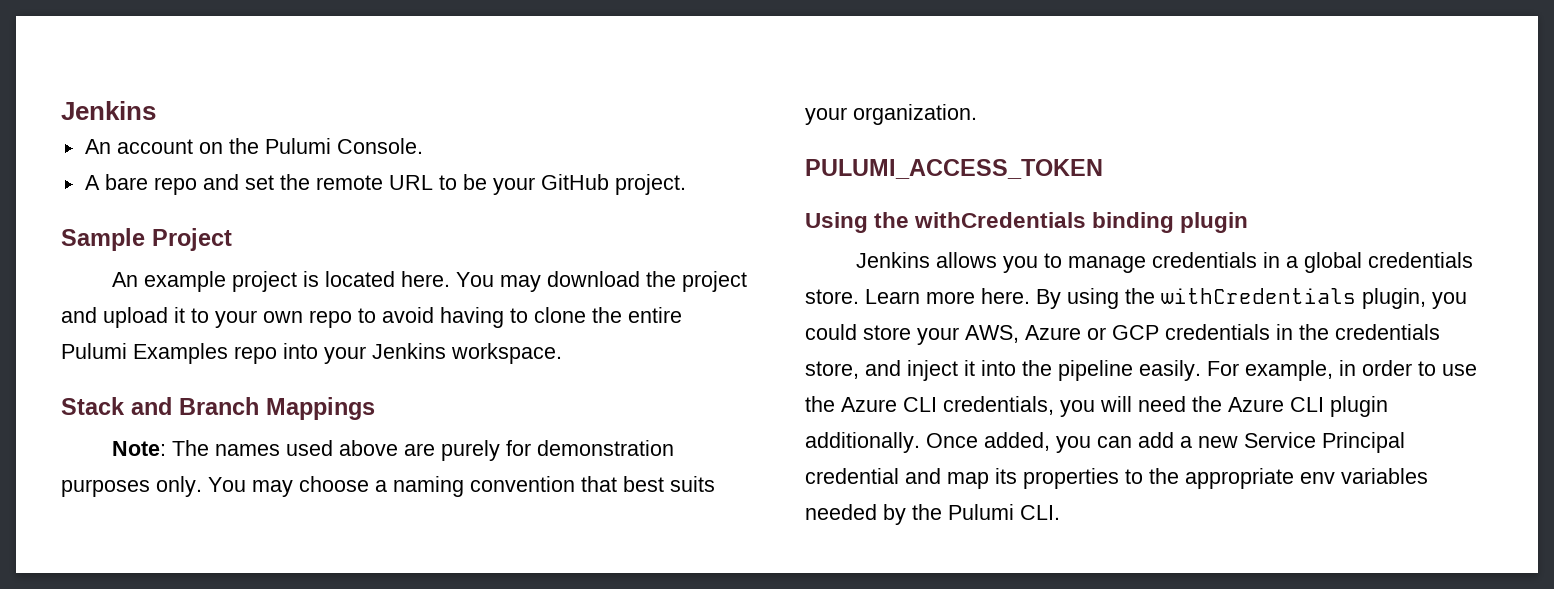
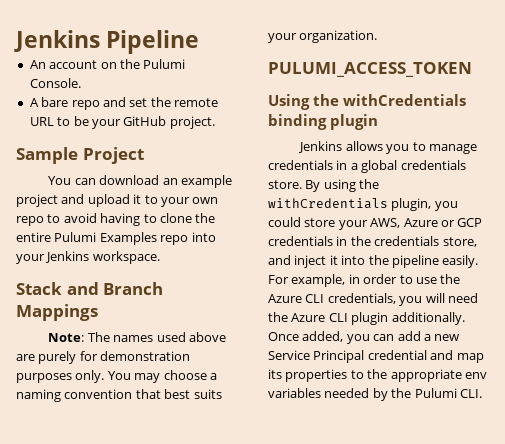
[61,101,156,120] Jenkins -> [14,30,200,54] Jenkins Pipeline
[111,271,676,292] An example project is located here. You may download the -> [48,175,232,188] You can download an example
[865,288,1030,304] Learn more here. -> (302, 184) none

